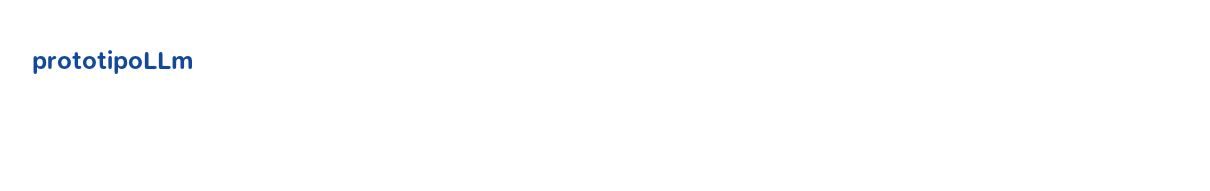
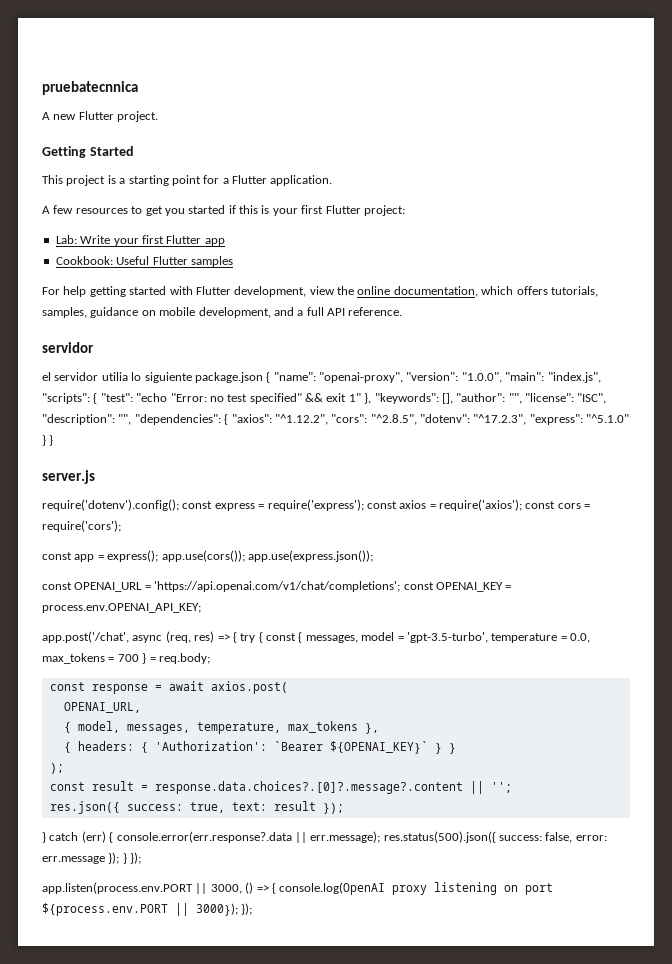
[32,50,194,74] prototipoLLm -> [42,81,138,95] [42,111,159,122] [42,146,134,158] [42,175,333,186] [42,205,405,216] [55,235,225,246] [55,256,233,267] [42,286,598,297] [42,307,403,318] [42,342,94,353] [42,372,601,383] [42,393,607,404] [42,414,630,425] [42,435,54,446] [42,470,95,484] [42,499,591,511] [42,520,121,532] [42,550,373,562] [42,581,512,592] [42,603,201,613] [42,631,590,643] [42,653,210,664] [49,681,288,694] [63,702,141,713] [63,721,379,734] [63,741,456,754] [49,763,64,774] [49,781,512,794] [49,801,344,814] [42,831,607,843] [42,852,142,864] [42,882,554,895] [42,903,253,916] pruebatecnnica // A new Flutter project. // Getting Started // This project is a starting point for a Flutter application. // A few resources to get you started if this is your first Flutter project: // Lab: Write your first Flutter app // Cookbook: Useful Flutter samples // For help getting started with Flutter development, view the online documentation, which offers tutorials, samples, guidance on mobile development, and a full API reference. // servidor // el servidor utilia lo siguiente package.json { "name": "openai-proxy", "version": "1.0.0", "main": "index.js", "scripts": { "test": "echo "Error: no test specified" && exit 1" }, "keywords": [], "author": "", "license": "ISC", "description": "", "dependencies": { "axios": "^1.12.2", "cors": "^2.8.5", "dotenv": "^17.2.3", "express": "^5.1.0" } } // server.js // require('dotenv').config(); const express = require('express'); const axios = require('axios'); const cors = require('cors'); // const app = express(); app.use(cors()); app.use(express.json()); // const OPENAI_URL = 'https://api.openai.com/v1/chat/completions'; const OPENAI_KEY = process.env.OPENAI_API_KEY; // app.post('/chat', async (req, res) => { try { const { messages, model = 'gpt-3.5-turbo', temperature = 0.0, max_tokens = 700 } = req.body; // const response = await axios.post( // OPENAI_URL, // { model, messages, temperature, max_tokens }, // { headers: { 'Authorization': `Bearer ${OPENAI_KEY}` } } // ); // const result = response.data.choices?.[0]?.message?.content || ''; // res.json({ success: true, text: result }); // } catch (err) { console.error(err.response?.data || err.message); res.status(500).json({ success: false, error: err.message }); } }); // app.listen(process.env.PORT || 3000, () => { console.log(OpenAI proxy listening on port ${process.env.PORT || 3000}); });

